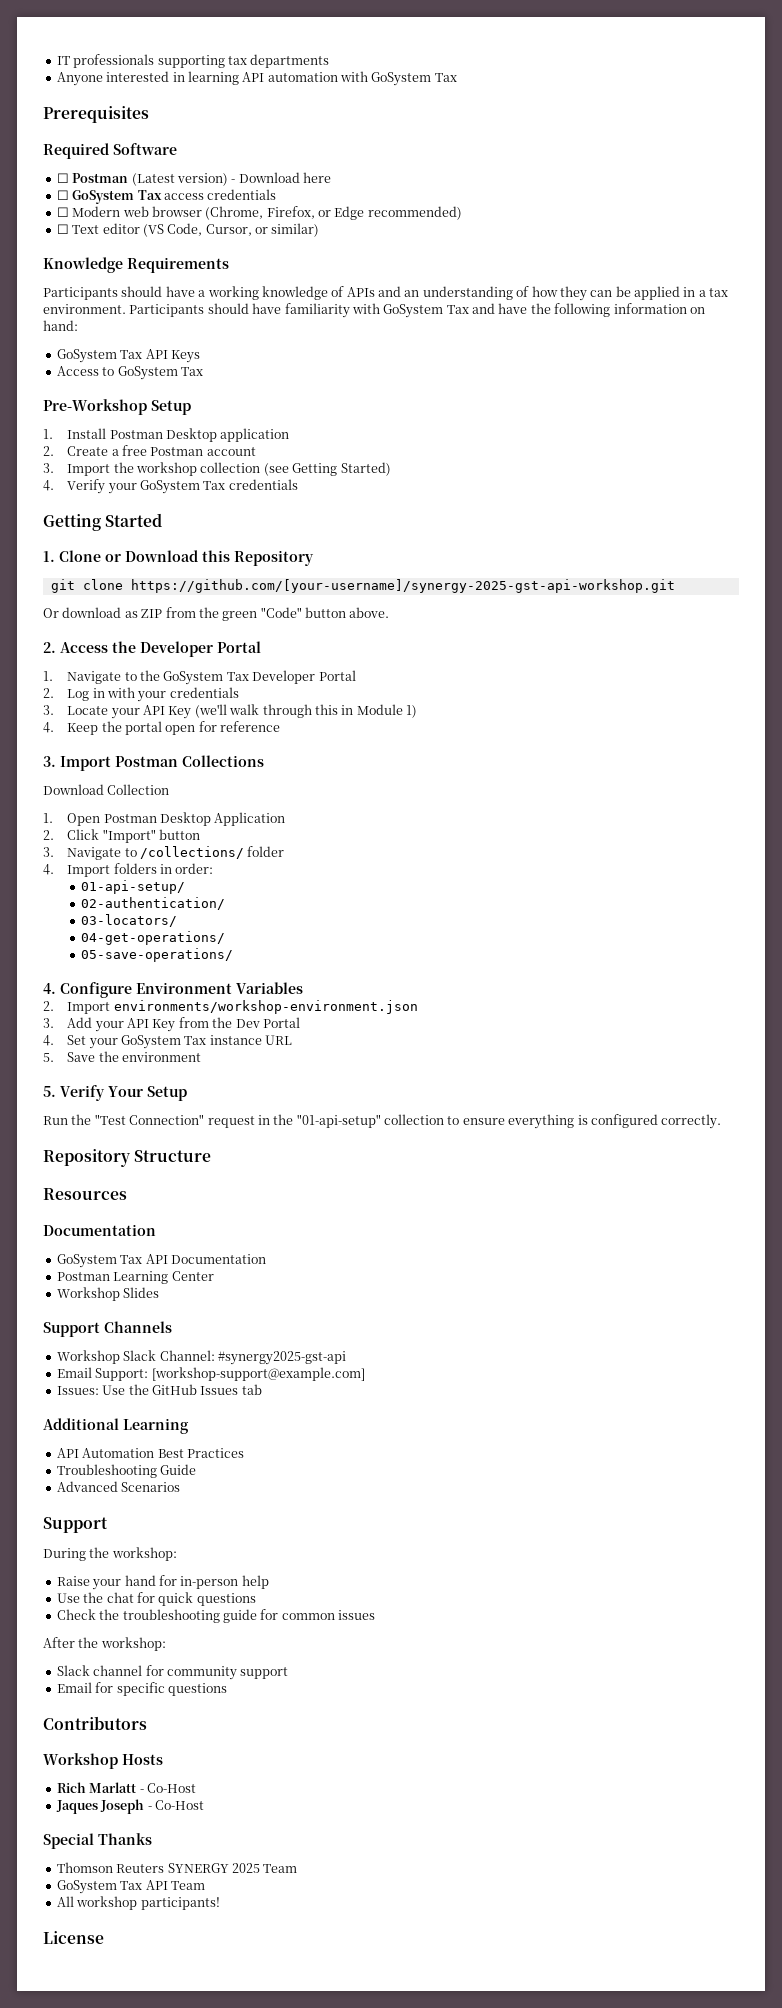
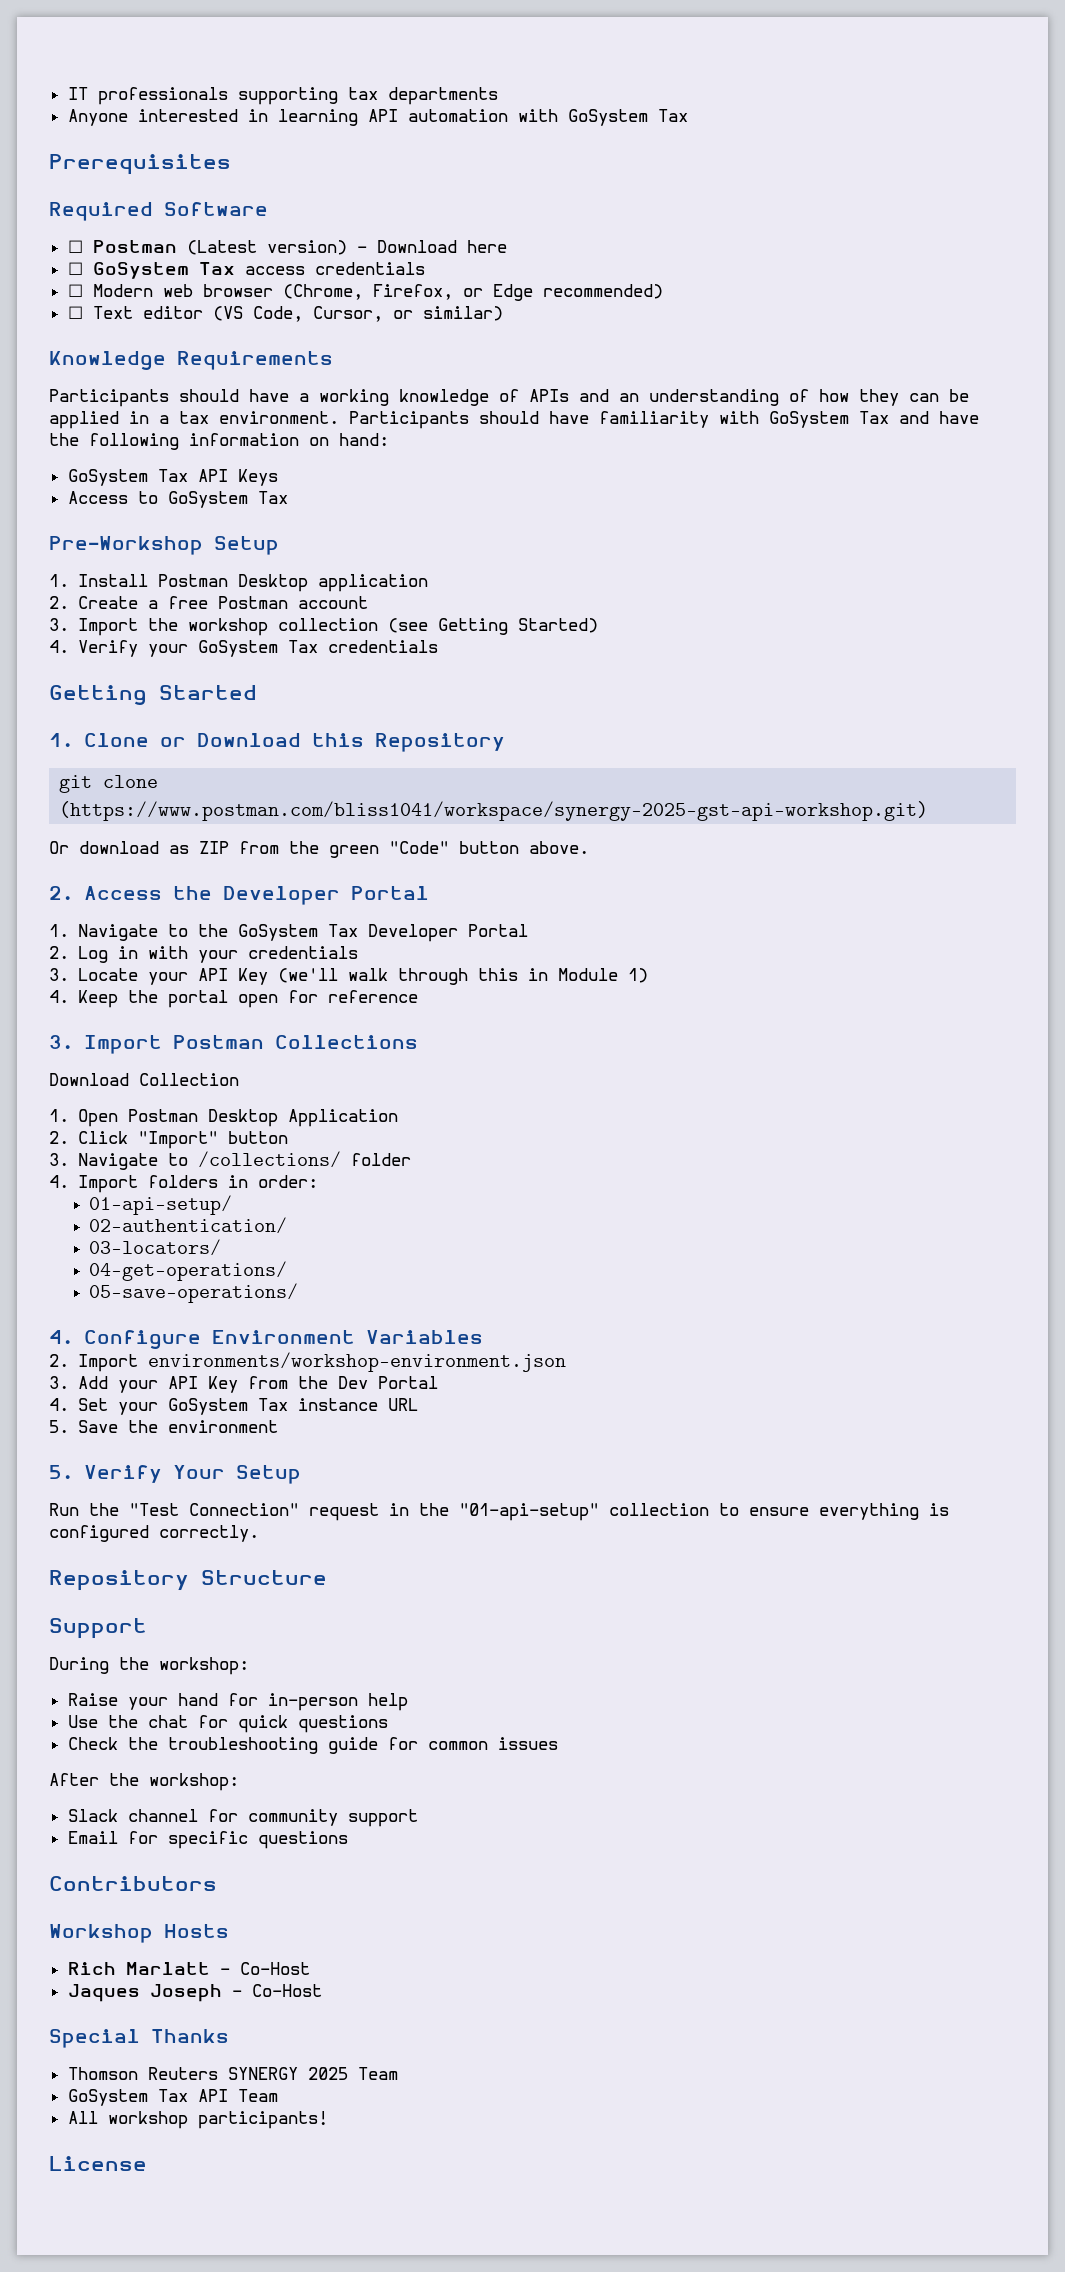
[130,579,675,593] https://github.com/[your-username]/synergy-2025-gst-api-workshop.git -> [59,801,929,821] (https://www.postman.com/bliss1041/workspace/synergy-2025-gst-api-workshop.git)
[43,1188,127,1200] [43,1224,156,1236] [56,1254,266,1268] [56,1271,214,1284] [56,1287,160,1301] [43,1321,172,1337] [56,1350,346,1365] [56,1367,365,1381] [56,1384,262,1395] [43,1418,189,1434] [56,1448,244,1458] [56,1464,197,1478] [56,1481,181,1492] // Resources // Documentation // GoSystem Tax API Documentation // Postman Learning Center // Workshop Slides // Support Channels // Workshop Slack Channel: #synergy2025-gst-api // Email Support: [workshop-support@example.com] // Issues: Use the GitHub Issues tab // Additional Learning // API Automation Best Practices // Troubleshooting Guide // Advanced Scenarios -> (327, 1577) none

